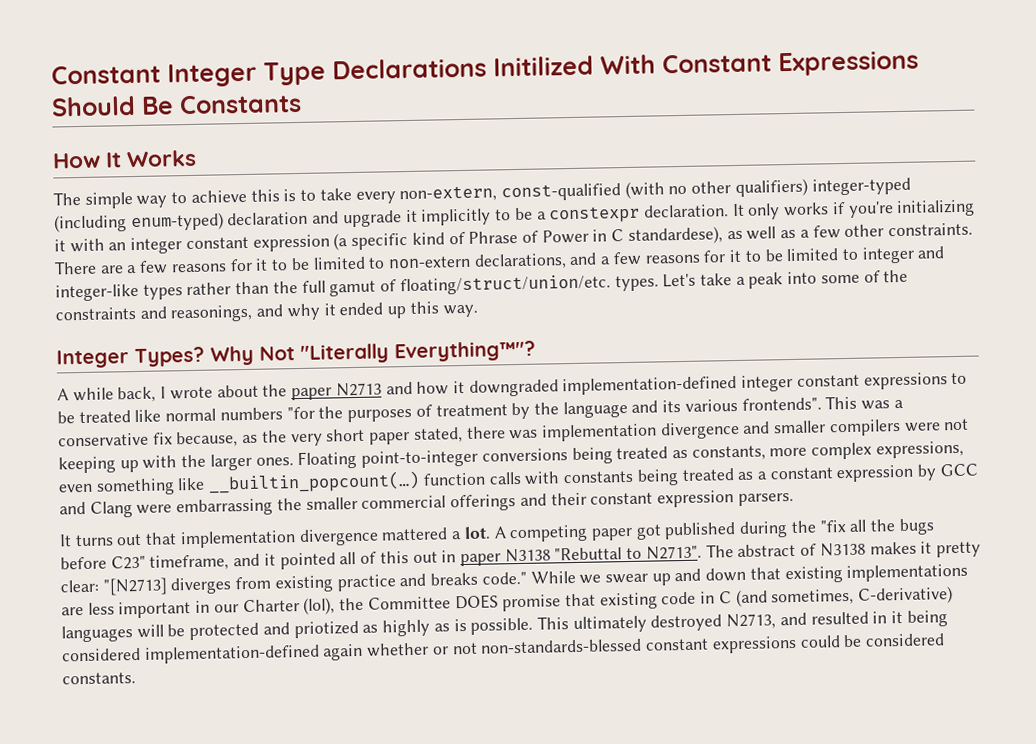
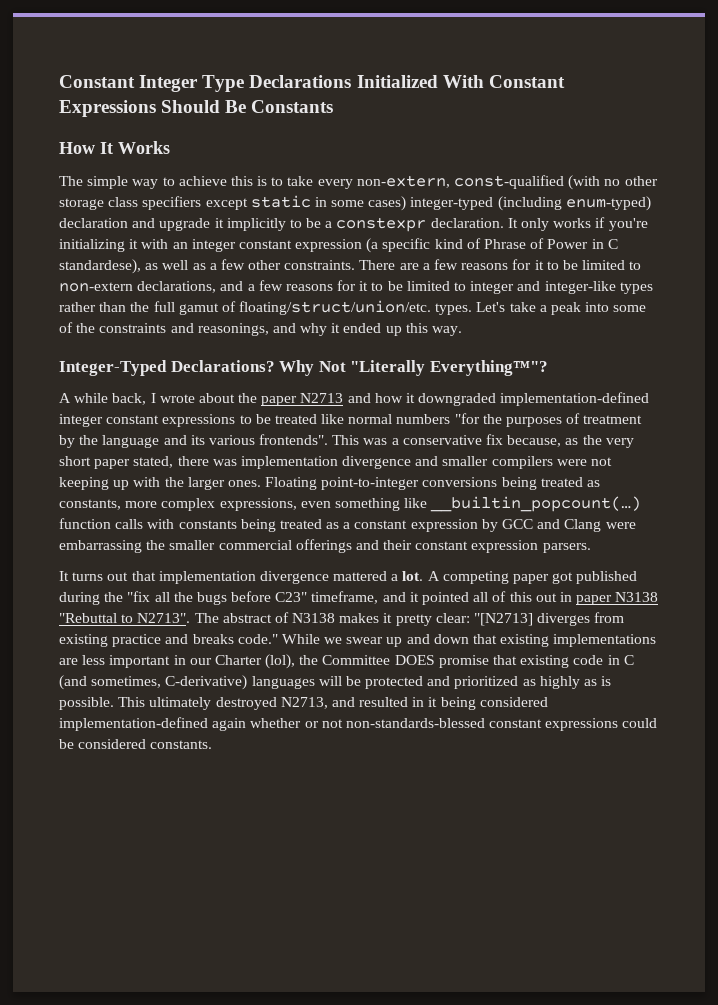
[493,55,594,77] Initilized -> [356,75,438,88] Initialized
[734,178,808,197] qualifiers) -> [59,195,407,211] storage class specifiers except static in some cases)
[56,346,205,369] Integer Types? -> [59,360,275,376] Integer-Typed Declarations?
[293,620,359,639] priotized -> [454,676,519,689] prioritized

